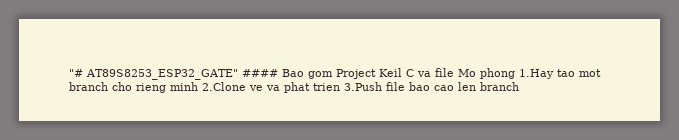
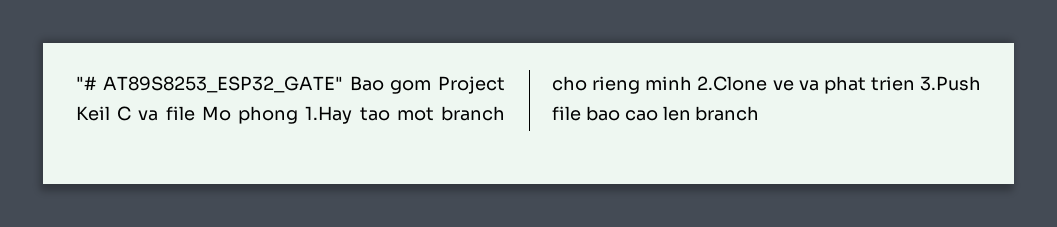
[242,69,278,77] #### -> (343, 84) none

